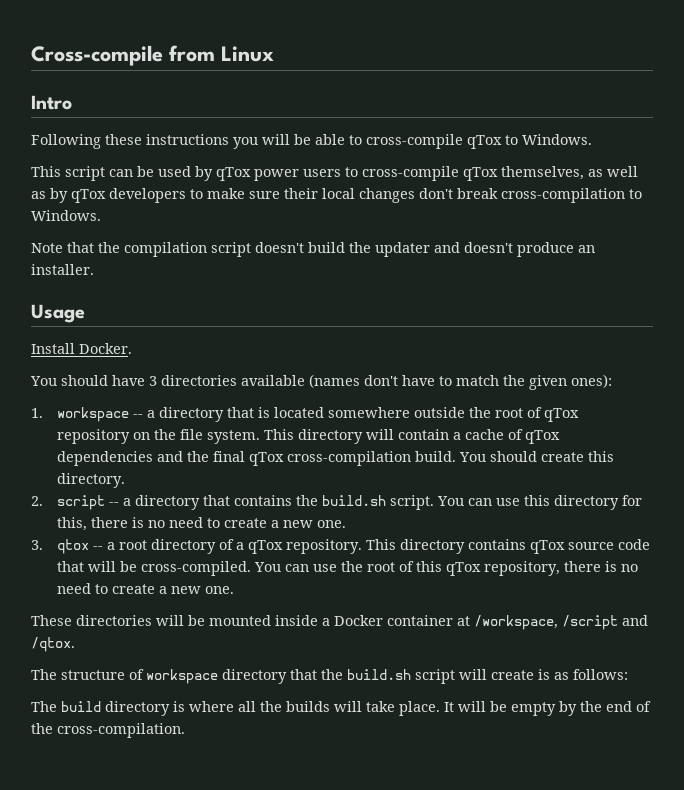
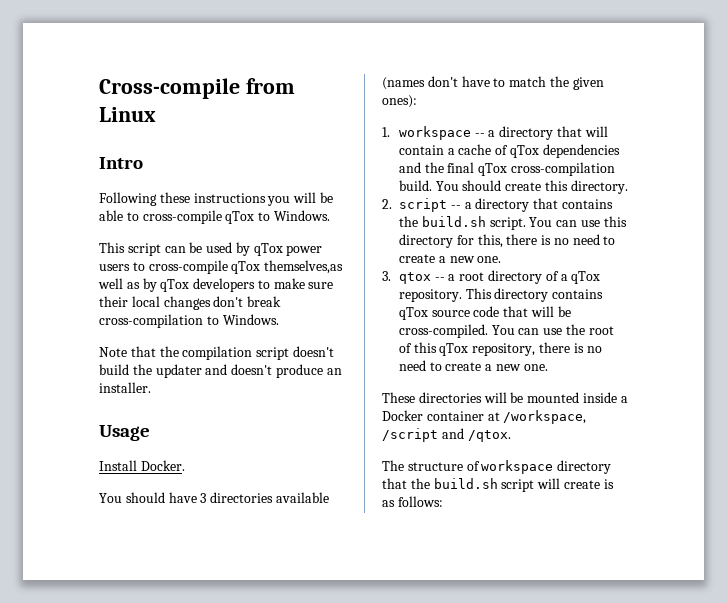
[501,166,603,180] themselves, as -> [264,260,344,274] themselves,as
[258,407,580,422] [57,429,364,444] is located somewhere outside the root of qTox repository on the file system. This directory -> (582, 131) none
[31,701,651,716] [31,723,185,738] // The build directory is where all the builds will take place. It will be empty by the end of the cross-compilation. -> (443, 501) none

